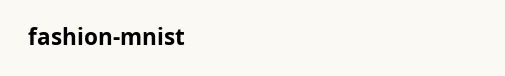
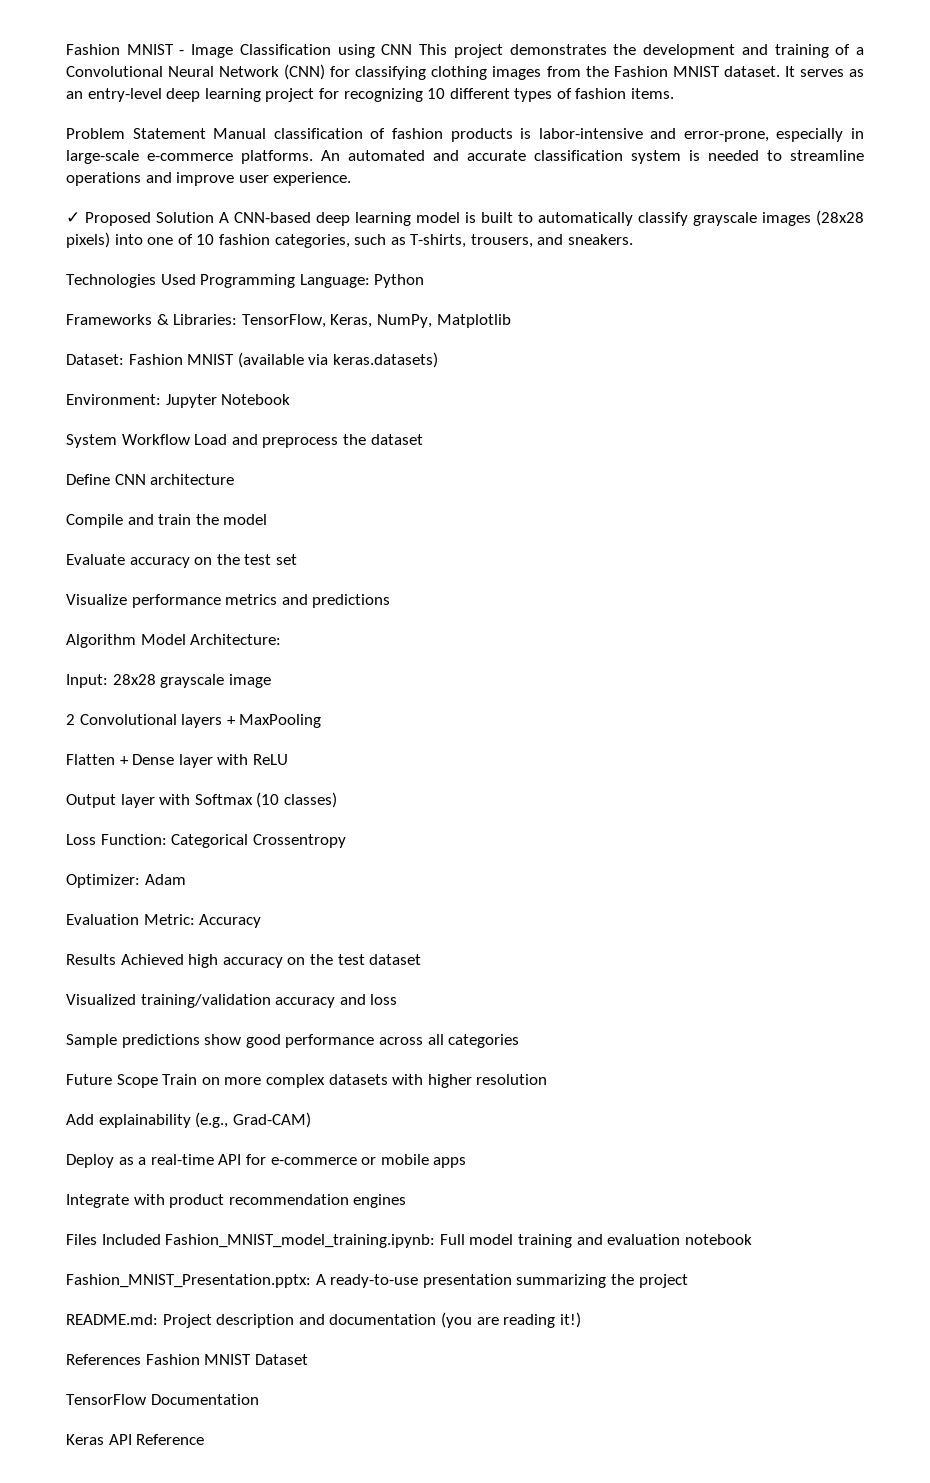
[28,27,185,45] fashion-mnist -> [66,44,865,58] [66,64,865,80] [66,88,675,102] [66,128,864,142] [66,150,864,164] [66,172,352,186] [66,210,864,226] [66,232,634,248] [66,274,425,288] [66,314,511,328] [66,352,438,368] [66,394,291,408] [66,434,423,448] [66,474,235,485] [66,514,268,528] [66,554,297,568] [66,594,391,608] [66,634,282,648] [66,674,271,688] [66,714,322,728] [66,754,288,768] [66,792,337,808] [66,834,346,848] [66,874,186,888] [66,914,262,928] [66,954,422,968] [66,994,398,1008] [66,1034,520,1048] [66,1074,548,1088] [66,1112,311,1128] [66,1154,467,1168] [66,1194,407,1208] [66,1234,752,1248] [66,1274,688,1288] [66,1312,581,1328] [66,1354,308,1365] [66,1394,259,1405] [66,1434,205,1445] Fashion MNIST - Image Classification using CNN This project demonstrates the development and training of a Convolutional Neural Network (CNN) for classifying clothing images from the Fashion MNIST dataset. It serves as an entry-level deep learning project for recognizing 10 different types of fashion items. // Problem Statement Manual classification of fashion products is labor-intensive and error-prone, especially in large-scale e-commerce platforms. An automated and accurate classification system is needed to streamline operations and improve user experience. // ✓ Proposed Solution A CNN-based deep learning model is built to automatically classify grayscale images (28x28 pixels) into one of 10 fashion categories, such as T-shirts, trousers, and sneakers. // Technologies Used Programming Language: Python // Frameworks & Libraries: TensorFlow, Keras, NumPy, Matplotlib // Dataset: Fashion MNIST (available via keras.datasets) // Environment: Jupyter Notebook // System Workflow Load and preprocess the dataset // Define CNN architecture // Compile and train the model // Evaluate accuracy on the test set // Visualize performance metrics and predictions // Algorithm Model Architecture: // Input: 28x28 grayscale image // 2 Convolutional layers + MaxPooling // Flatten + Dense layer with ReLU // Output layer with Softmax (10 classes) // Loss Function: Categorical Crossentropy // Optimizer: Adam // Evaluation Metric: Accuracy // Results Achieved high accuracy on the test dataset // Visualized training/validation accuracy and loss // Sample predictions show good performance across all categories // Future Scope Train on more complex datasets with higher resolution // Add explainability (e.g., Grad-CAM) // Deploy as a real-time API for e-commerce or mobile apps // Integrate with product recommendation engines // Files Included Fashion_MNIST_model_training.ipynb: Full model training and evaluation notebook // Fashion_MNIST_Presentation.pptx: A ready-to-use presentation summarizing the project // README.md: Project description and documentation (you are reading it!) // References Fashion MNIST Dataset // TensorFlow Documentation // Keras API Reference

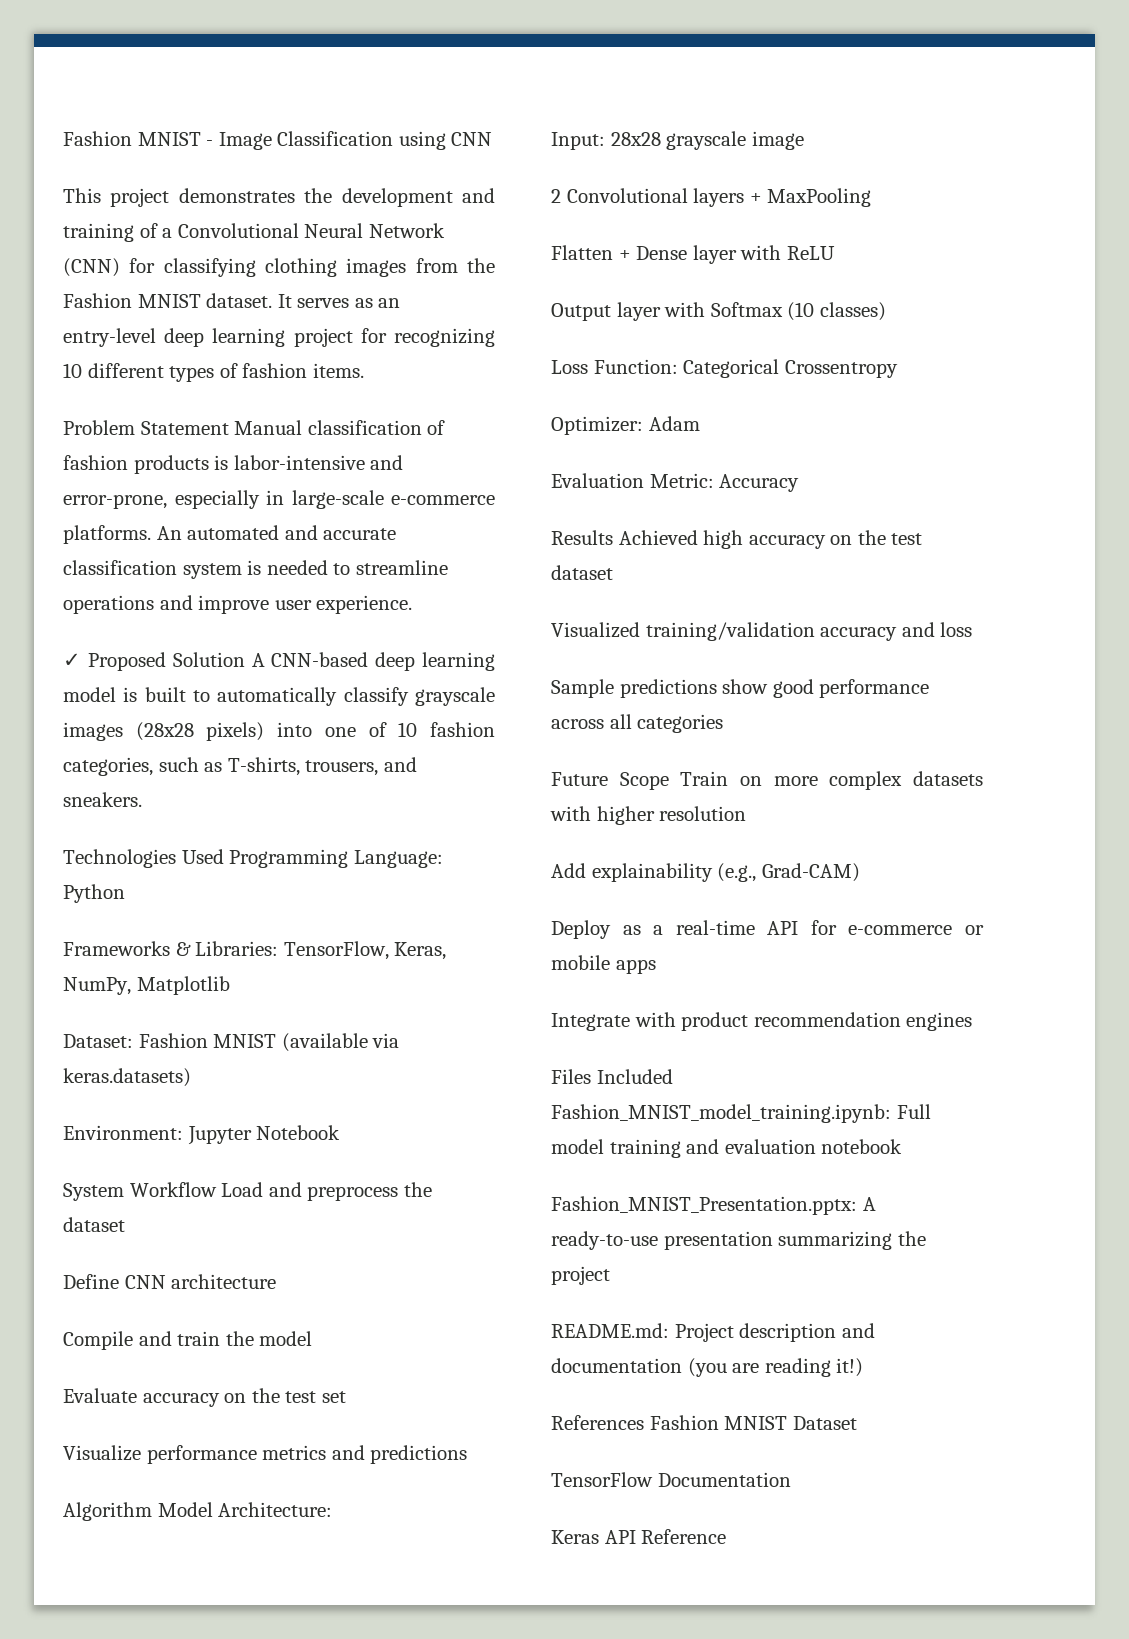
(413, 49) none -> (493, 139) //

